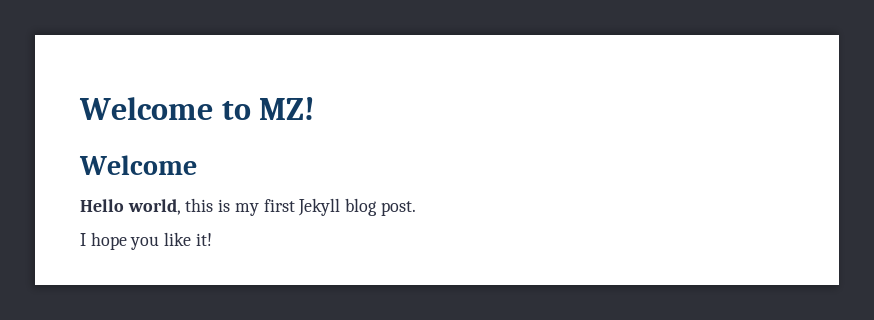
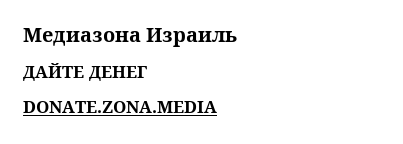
[79,97,316,120] [79,155,197,175] [80,198,416,216] [80,232,212,250] Welcome to MZ! // Welcome // Hello world, this is my first Jekyll blog post. // I hope you like it! -> [23,28,238,47] [23,63,147,81] [23,101,217,113] Медиазона Израиль // ДАЙТЕ ДЕНЕГ // DONATE.ZONA.MEDIA

